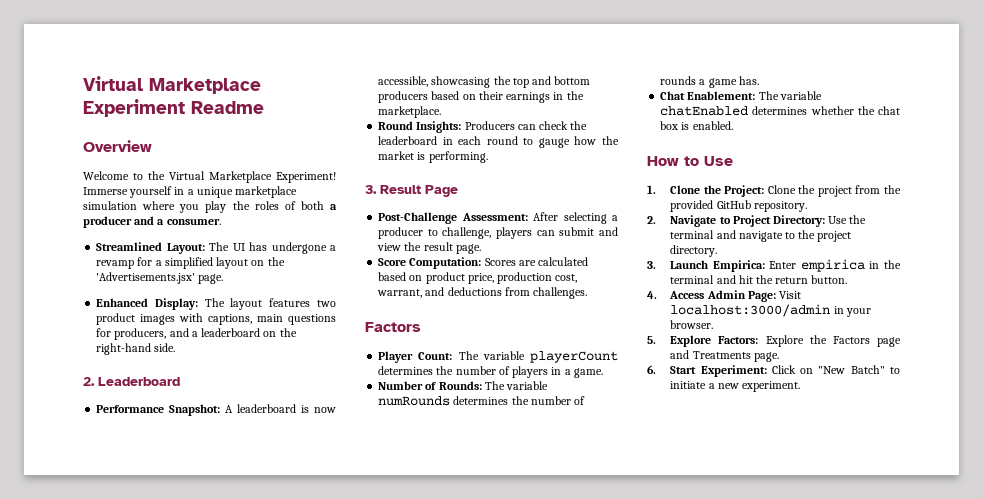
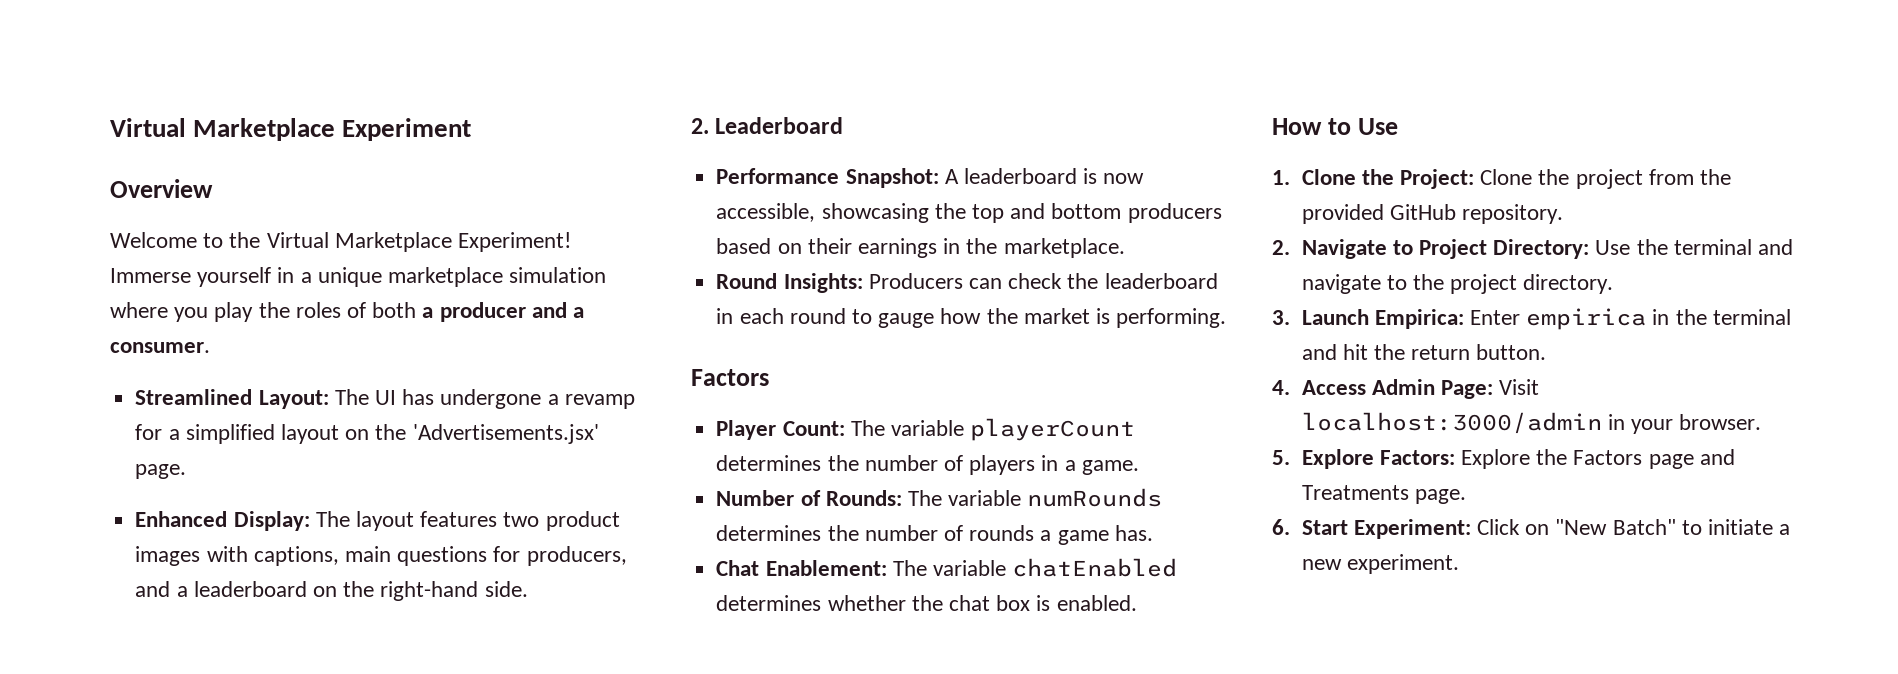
[191,101,264,114] Readme -> (472, 129) none
[365,185,458,197] [378,212,618,224] [378,227,618,239] [377,242,481,254] [378,257,589,269] [378,272,578,284] [377,287,588,299] // 3. Result Page // Post-Challenge Assessment: After selecting a producer to challenge, players can submit and view the result page. // Score Computation: Scores are calculated based on product price, production cost, warrant, and deductions from challenges. -> (1227, 318) none

